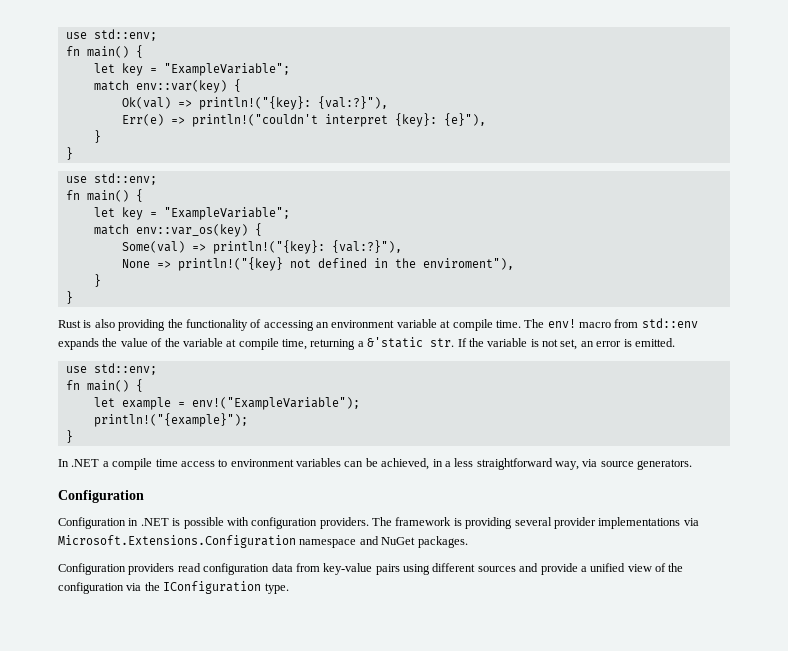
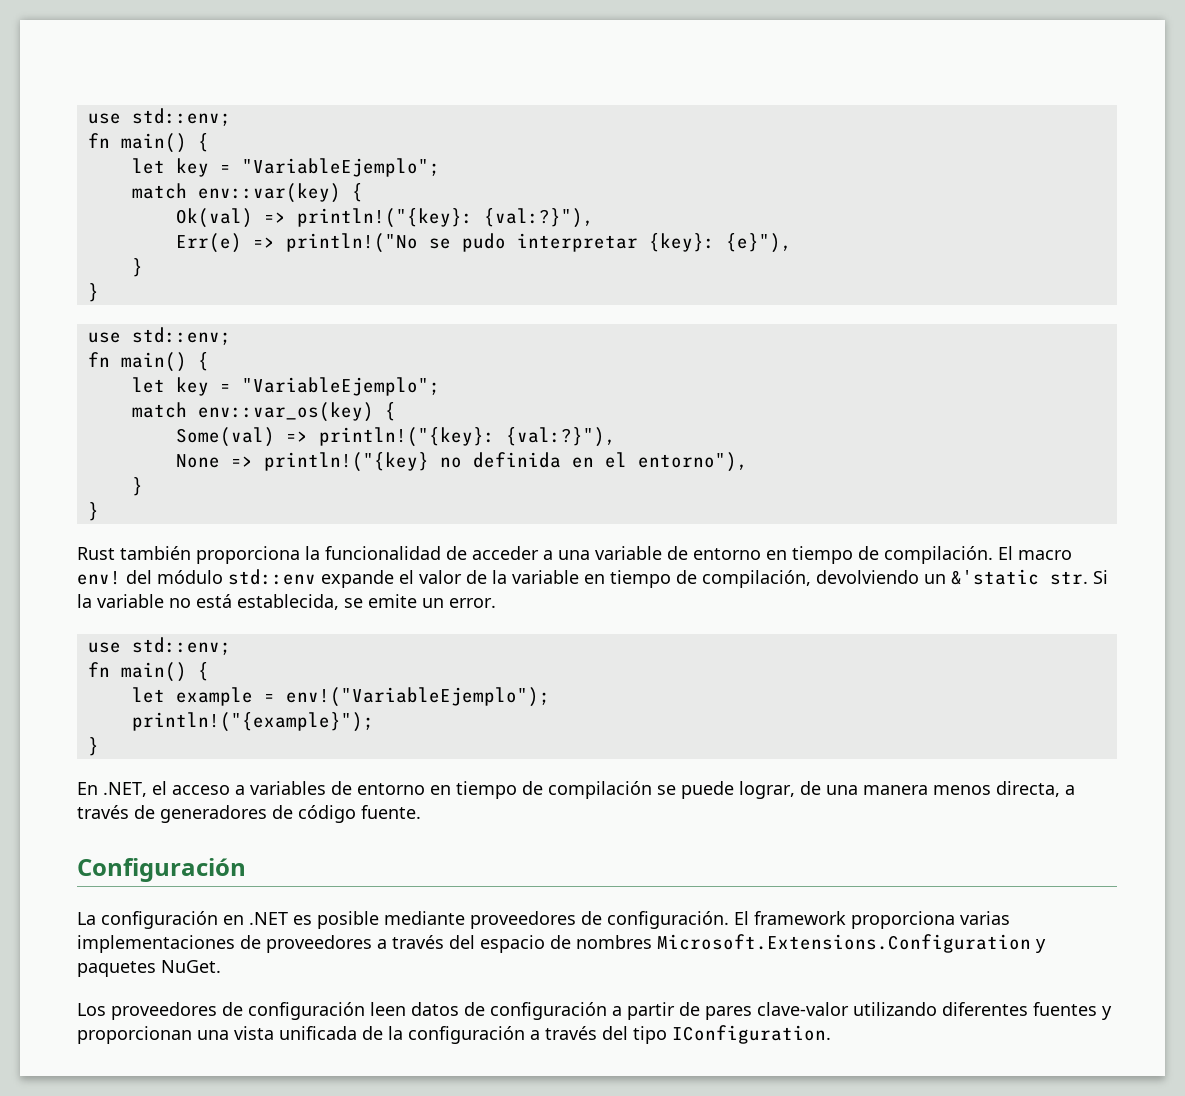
[65,29,157,41] [65,45,143,58] [93,63,290,76] use std::env; // fn main() { // let key = "ExampleVariable"; -> [87,108,231,126] [87,133,209,153] [131,158,440,177] use std::env; // fn main() { // let key = "VariableEjemplo";
[191,114,388,127] println!("couldn't interpret -> [285,233,638,253] println!("No se pudo interpretar
[163,207,290,220] "ExampleVariable"; -> [241,377,440,396] "VariableEjemplo";
[289,258,514,270] [93,274,101,287] [65,291,73,304] [58,318,698,331] [58,337,675,350] not defined in the enviroment"), // } // } // Rust is also providing the functionality of accessing an environment variable at compile time. The env! macro from std::env expands the value of the variable at compile time, returning a &'static str. If the variable is not set, an error is emitted. -> [439,452,748,472] [131,477,143,496] [87,502,99,521] [77,546,1072,564] [77,569,1108,588] [77,594,496,610] no definida en el entorno"), // } // } // Rust también proporciona la funcionalidad de acceder a una variable de entorno en tiempo de compilación. El macro env! del módulo std::env expande el valor de la variable en tiempo de compilación, devolviendo un &'static str. Si la variable no está establecida, se emite un error.
[191,397,360,410] env!("ExampleVariable"); -> [285,687,550,707] env!("VariableEjemplo");
[58,458,693,470] [58,490,144,503] [58,517,699,529] [58,535,468,548] [58,563,684,575] [58,581,289,594] In .NET a compile time access to environment variables can be achieved, in a less straightforward way, via source generators. // Configuration // Configuration in .NET is possible with configuration providers. The framework is providing several provider implementations via Microsoft.Extensions.Configuration namespace and NuGet packages. // Configuration providers read configuration data from key-value pairs using different sources and provide a unified view of the configuration via the IConfiguration type. -> [77,781,1075,799] [77,805,421,823] [77,858,246,882] [77,911,1010,929] [77,934,1046,953] [77,960,221,977] [77,1002,1112,1020] [77,1025,831,1044] En .NET, el acceso a variables de entorno en tiempo de compilación se puede lograr, de una manera menos directa, a través de generadores de código fuente. // Configuración // La configuración en .NET es posible mediante proveedores de configuración. El framework proporciona varias implementaciones de proveedores a través del espacio de nombres Microsoft.Extensions.Configuration y paquetes NuGet. // Los proveedores de configuración leen datos de configuración a partir de pares clave-valor utilizando diferentes fuentes y proporcionan una vista unificada de la configuración a través del tipo IConfiguration.

